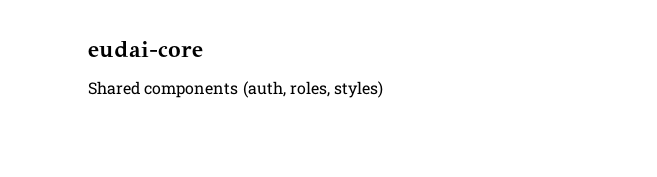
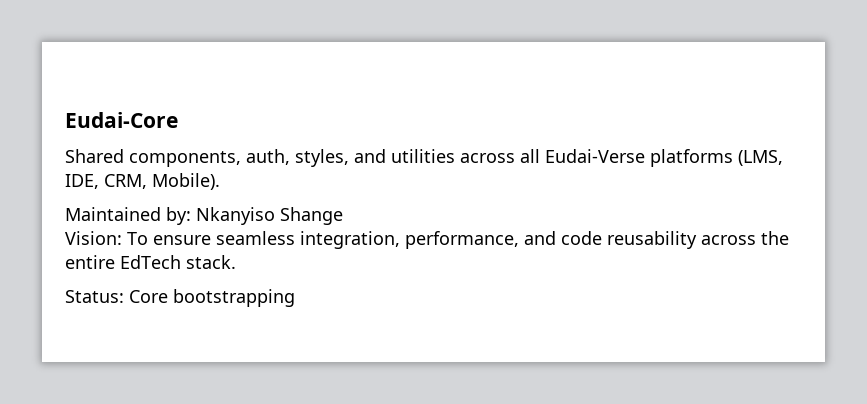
[88,41,203,58] eudai-core -> [65,112,178,128] Eudai-Core
[144,81,384,98] components (auth, roles, styles) -> [129,149,783,167] [65,173,220,190] [65,207,343,225] [65,231,789,249] [65,255,236,269] [65,289,295,307] components, auth, styles, and utilities across all Eudai-Verse platforms (LMS, IDE, CRM, Mobile). // Maintained by: Nkanyiso Shange // Vision: To ensure seamless integration, performance, and code reusability across the entire EdTech stack. // Status: Core bootstrapping

